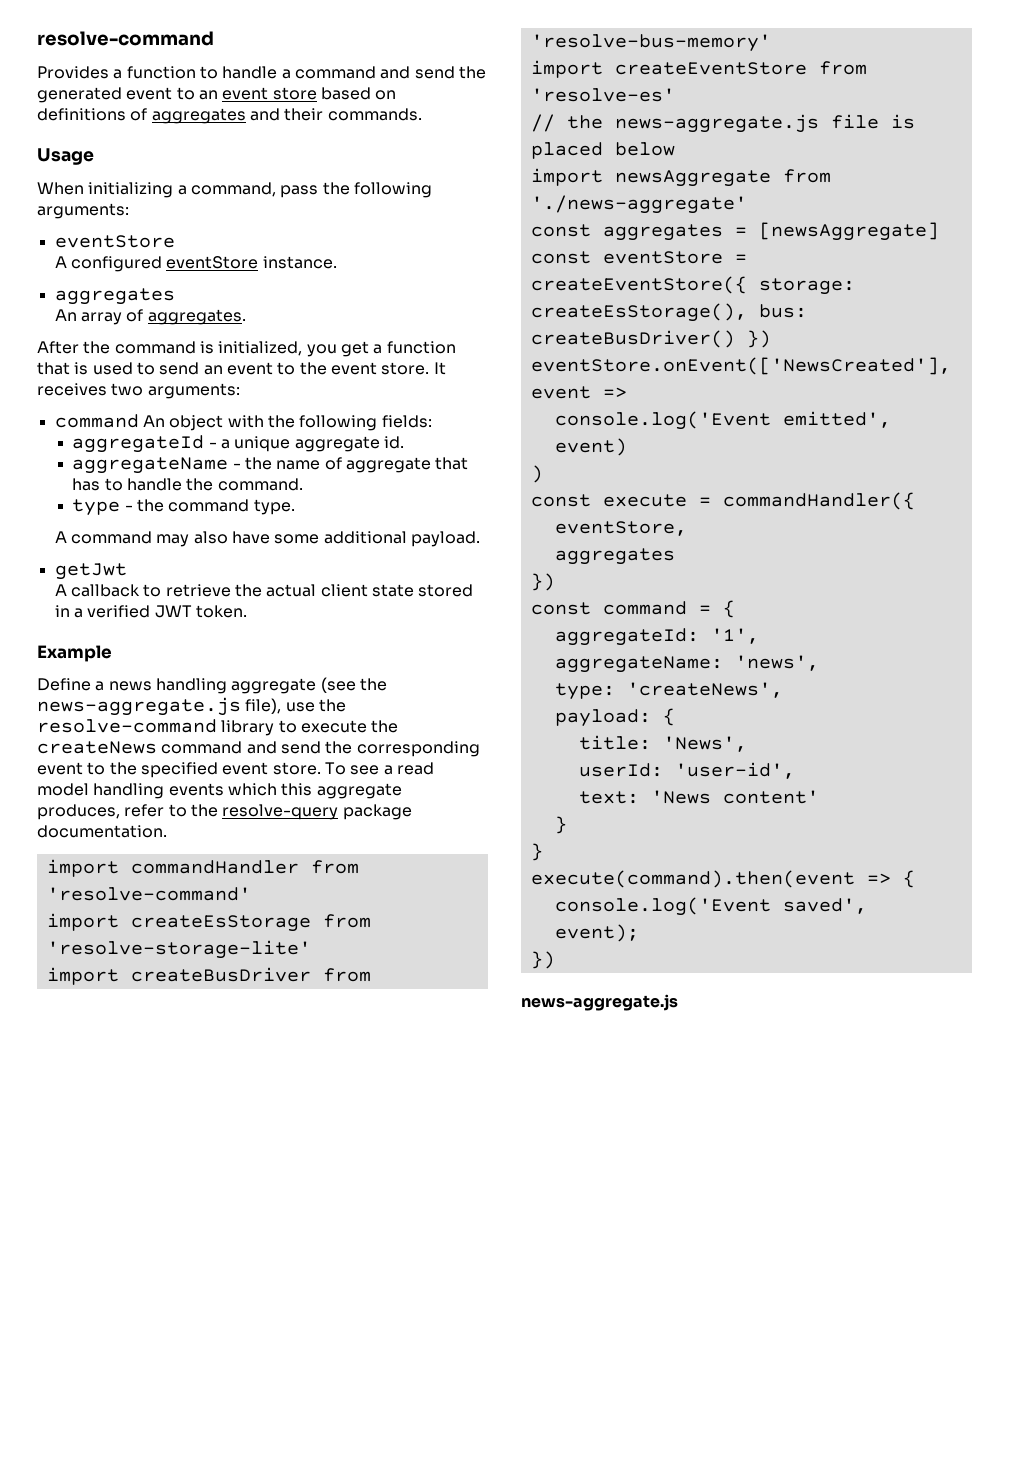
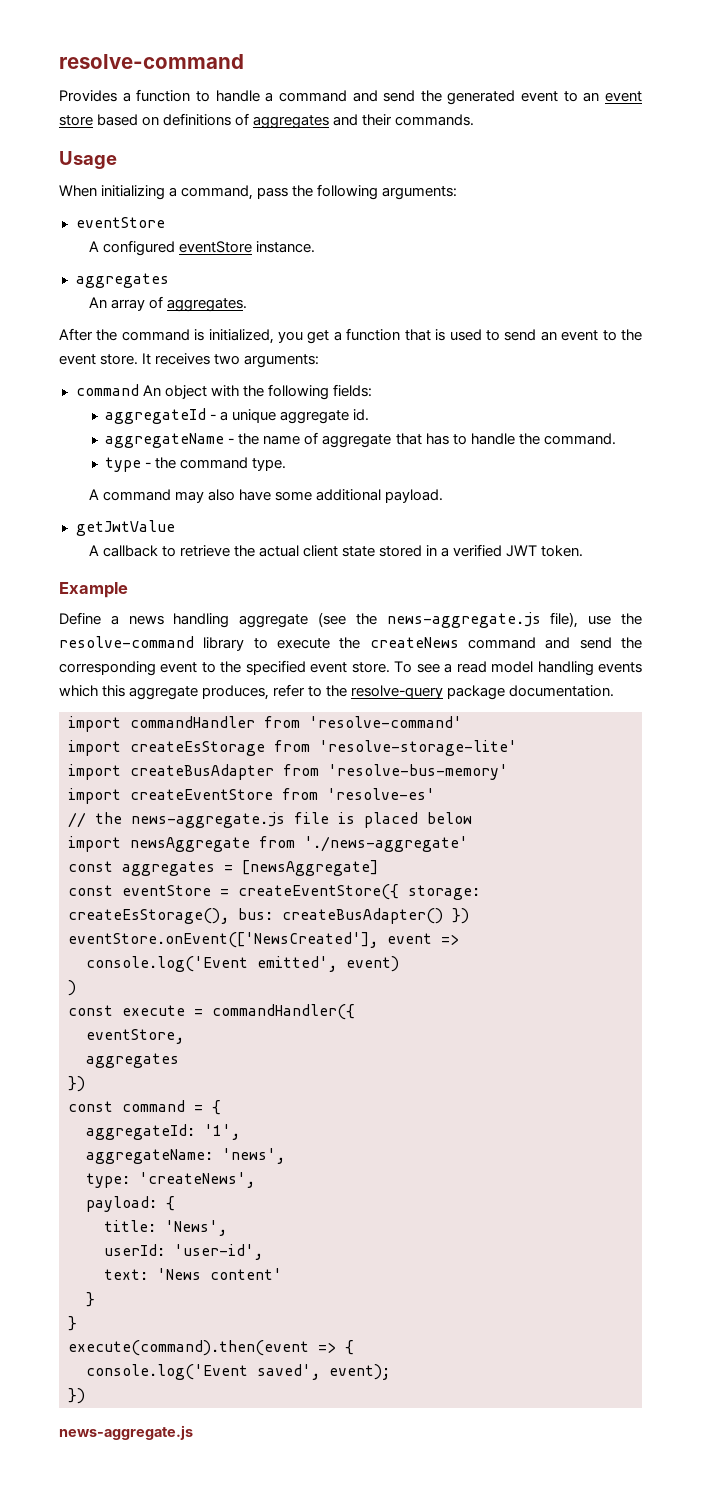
[54,563,127,580] getJwt -> [75,520,175,536] getJwtValue
[130,967,311,982] createBusDriver -> [130,764,274,780] createBusAdapter
[530,330,735,348] createBusDriver() -> [282,908,443,924] createBusAdapter()

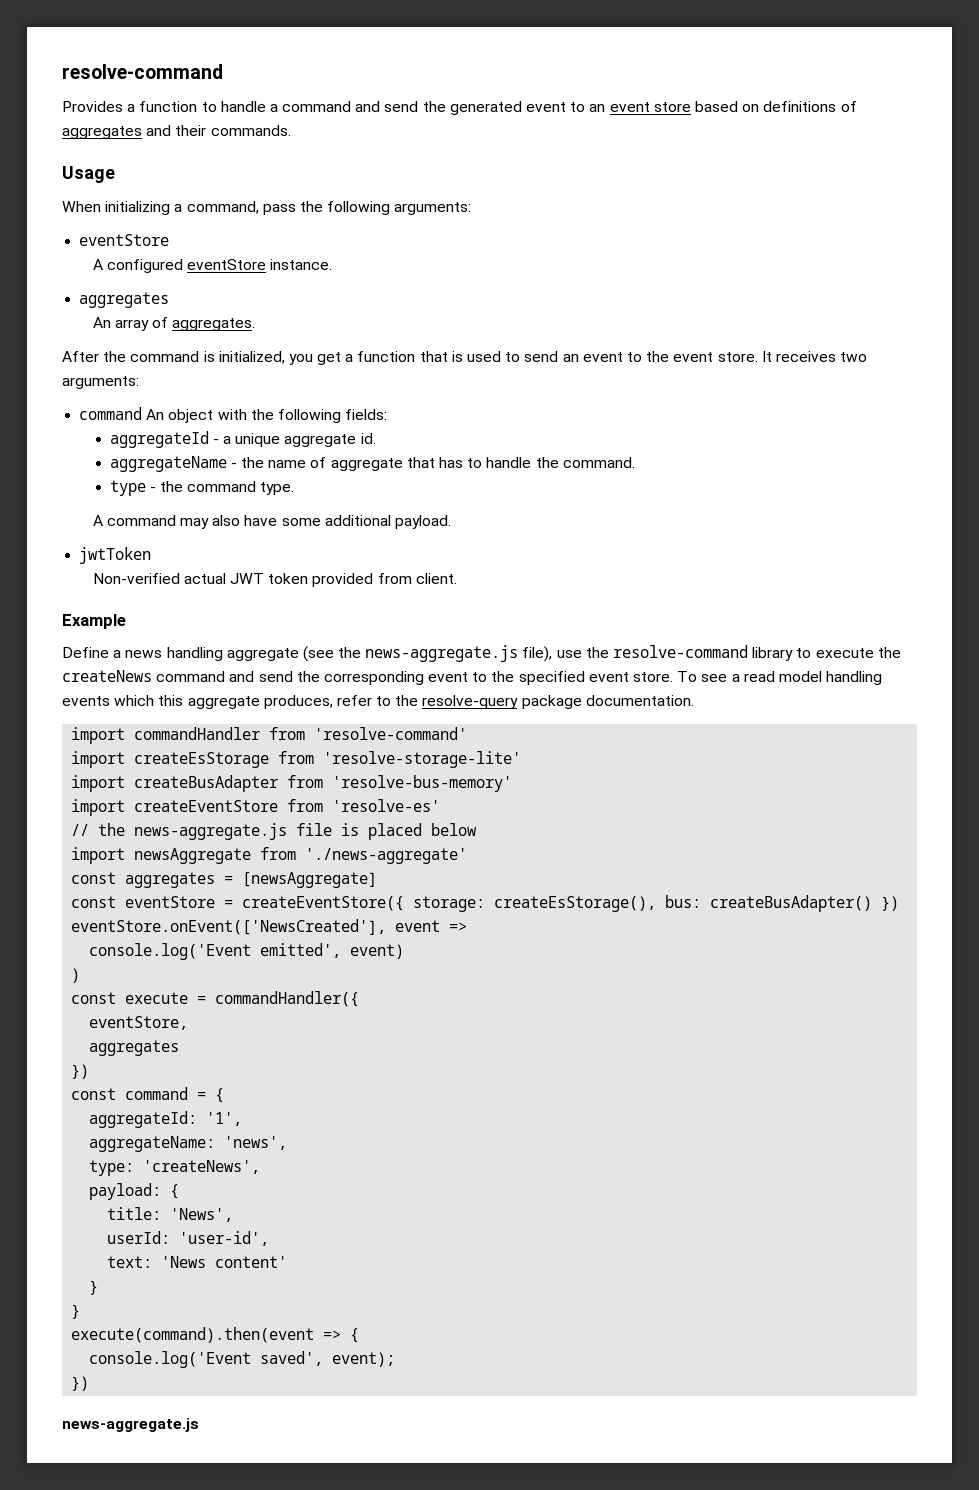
[75,520,175,536] [88,544,584,557] getJwtValue // A callback to retrieve the actual client state stored in a verified JWT token. -> [79,547,152,564] [92,573,457,587] jwtToken // Non-verified actual JWT token provided from client.

